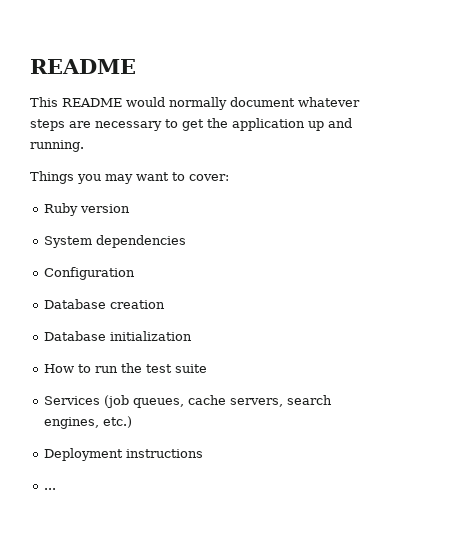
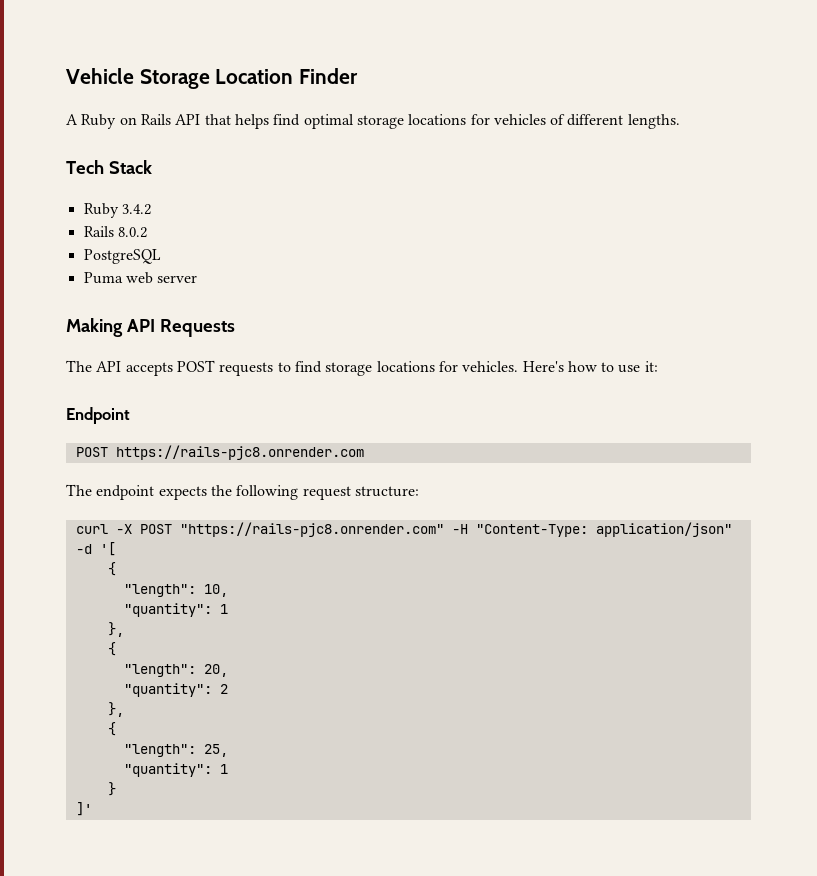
[30,59,136,74] [30,97,360,110] [30,118,352,131] [30,140,84,152] [30,171,229,184] [44,203,131,216] [44,235,187,248] [44,267,136,280] [44,299,166,309] [44,331,193,341] [44,363,208,373] [44,395,333,408] [44,416,133,429] [44,448,204,461] [44,488,57,490] README // This README would normally document whatever steps are necessary to get the application up and running. // Things you may want to cover: // Ruby version // System dependencies // Configuration // Database creation // Database initialization // How to run the test suite // Services (job queues, cache servers, search engines, etc.) // Deployment instructions // ... -> [66,68,359,89] [66,114,680,129] [66,160,152,174] [83,203,151,218] [83,226,147,238] [83,249,161,264] [83,272,198,284] [66,318,235,337] [66,360,658,376] [66,407,130,424] [75,445,364,460] [66,484,419,500] [75,522,732,537] [75,542,116,556] [107,562,116,576] [123,584,228,597] [123,603,228,617] [107,622,124,637] [107,642,116,656] [123,664,228,677] [123,683,228,697] [107,702,124,717] [107,722,116,736] [123,744,228,757] [123,763,228,777] [107,782,116,796] [75,802,92,816] Vehicle Storage Location Finder // A Ruby on Rails API that helps find optimal storage locations for vehicles of different lengths. // Tech Stack // Ruby 3.4.2 // Rails 8.0.2 // PostgreSQL // Puma web server // Making API Requests // The API accepts POST requests to find storage locations for vehicles. Here's how to use it: // Endpoint // POST https://rails-pjc8.onrender.com // The endpoint expects the following request structure: // curl -X POST "https://rails-pjc8.onrender.com" -H "Content-Type: application/json" -d '[ // { // "length": 10, // "quantity": 1 // }, // { // "length": 20, // "quantity": 2 // }, // { // "length": 25, // "quantity": 1 // } // ]'

